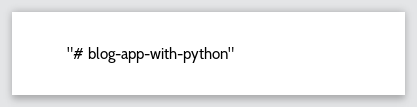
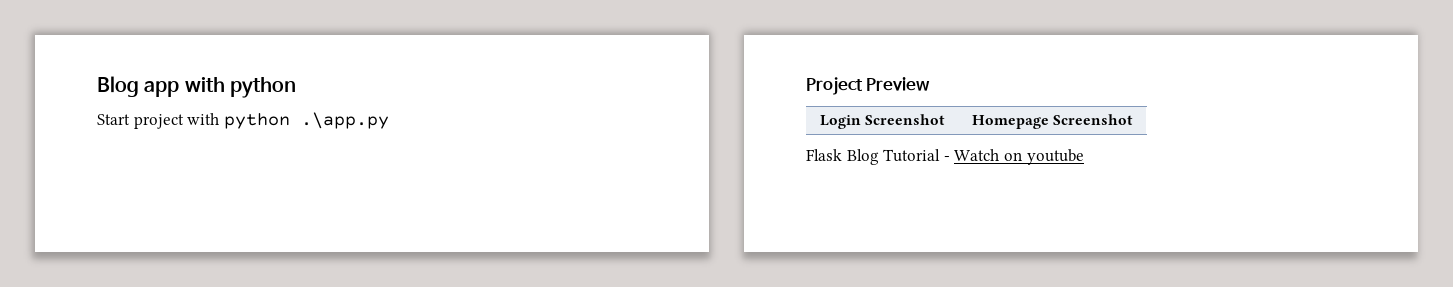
[67,47,235,63] "# blog-app-with-python" -> [97,76,296,98] [97,112,389,129] [806,77,931,95] [819,114,946,129] [971,114,1134,129] [806,149,1084,165] Blog app with python // Start project with python .\app.py // Project Preview // Login Screenshot | Homepage Screenshot // Flask Blog Tutorial - Watch on youtube

